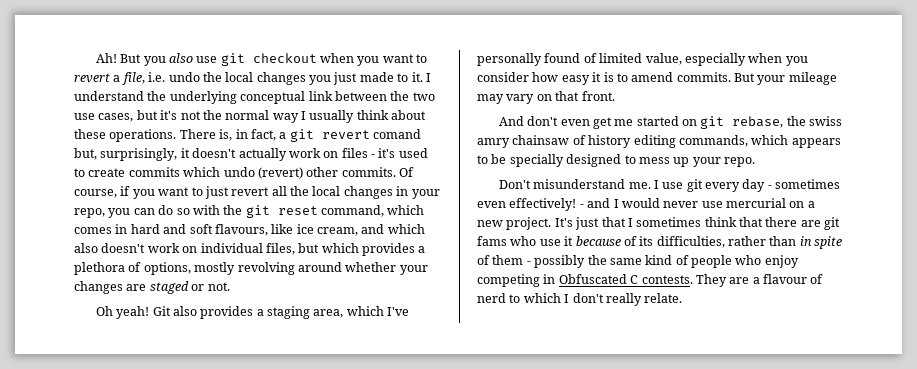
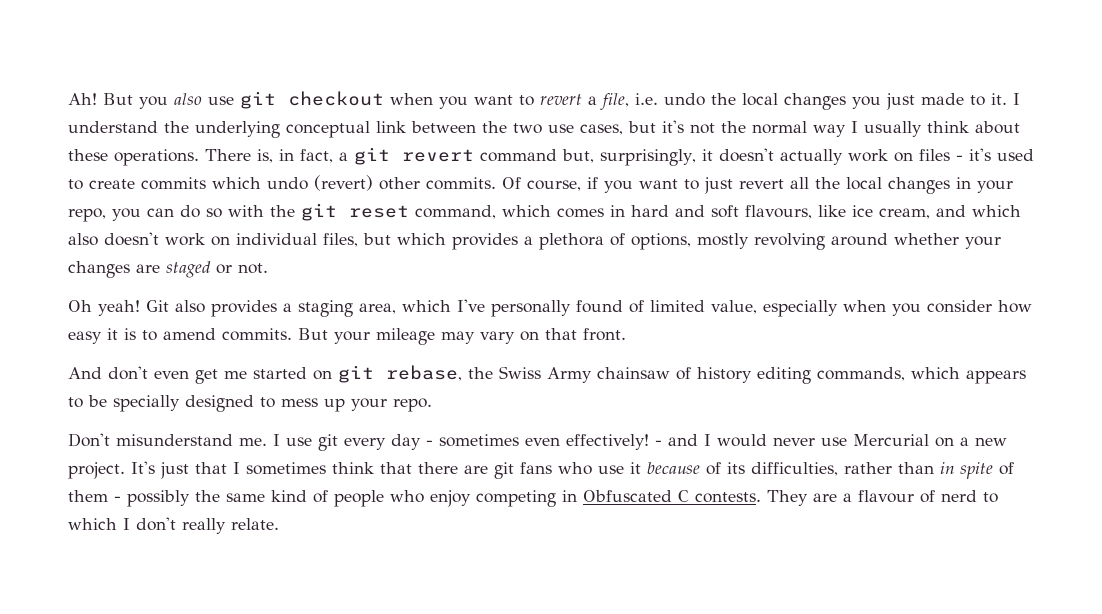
[373,129,421,139] comand -> [480,149,557,162] command
[809,116,843,126] [477,138,510,148] swiss amry -> [499,366,592,383] Swiss Army
[726,198,786,208] mercurial -> [853,434,929,446] Mercurial
[477,236,507,246] fams -> [520,462,552,474] fans

